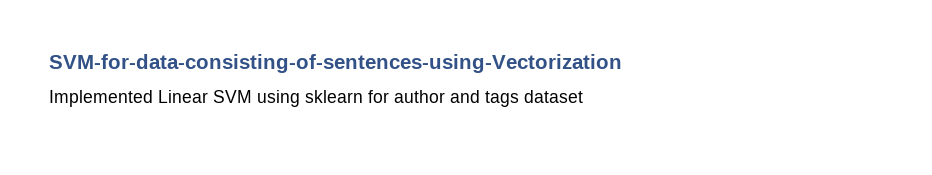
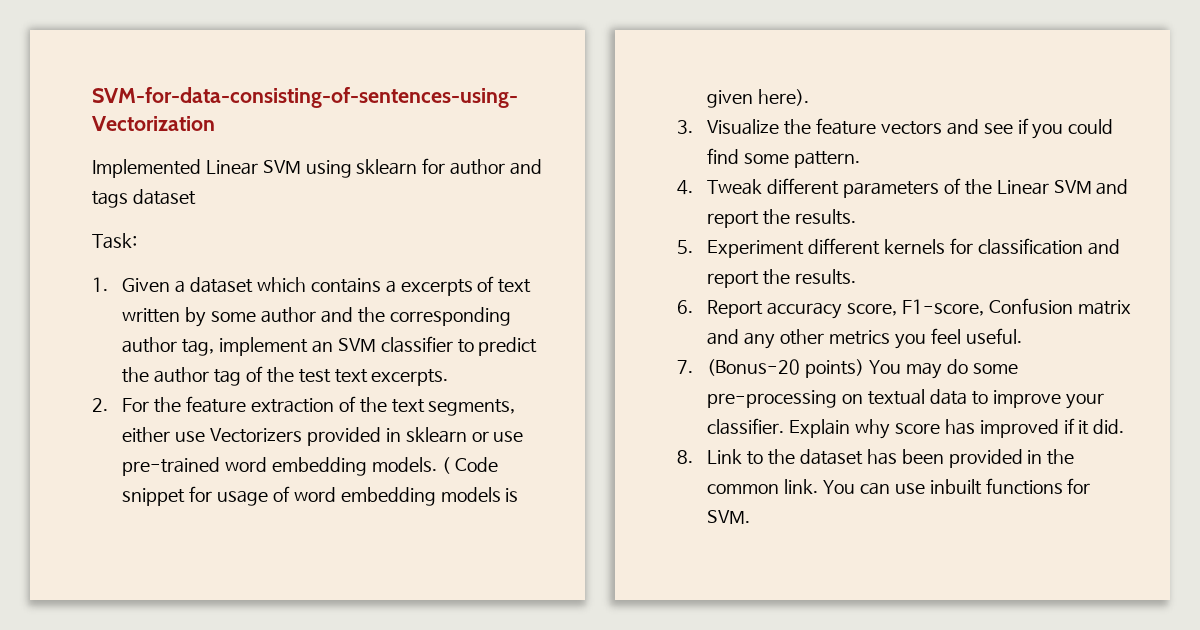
(583, 96) none -> [92,233,137,249] [92,276,532,296] [122,307,511,327] [122,336,538,356] [122,366,449,386] [92,396,516,416] [122,427,524,446] [122,457,498,476] [122,486,519,506] [707,89,810,108] [677,118,1114,139] [707,148,861,168] [677,178,1129,198] [707,209,857,228] [677,238,1120,258] [707,269,857,288] [677,298,1131,319] [707,328,1022,349] [677,359,1018,379] [707,389,1104,409] [707,418,1125,439] [677,449,1075,468] [707,478,1091,495] [707,510,751,524] // Task: // 1. Given a dataset which contains a excerpts of text written by some author and the corresponding author tag, implement an SVM classifier to predict the author tag of the test text excerpts. // 2. For the feature extraction of the text segments, either use Vectorizers provided in sklearn or use pre-trained word embedding models. ( Code snippet for usage of word embedding models is given here). // 3. Visualize the feature vectors and see if you could find some pattern. // 4. Tweak different parameters of the Linear SVM and report the results. // 5. Experiment different kernels for classification and report the results. // 6. Report accuracy score, F1-score, Confusion matrix and any other metrics you feel useful. // 7. (Bonus-20 points) You may do some pre-processing on textual data to improve your classifier. Explain why score has improved if it did. // 8. Link to the dataset has been provided in the common link. You can use inbuilt functions for SVM.

